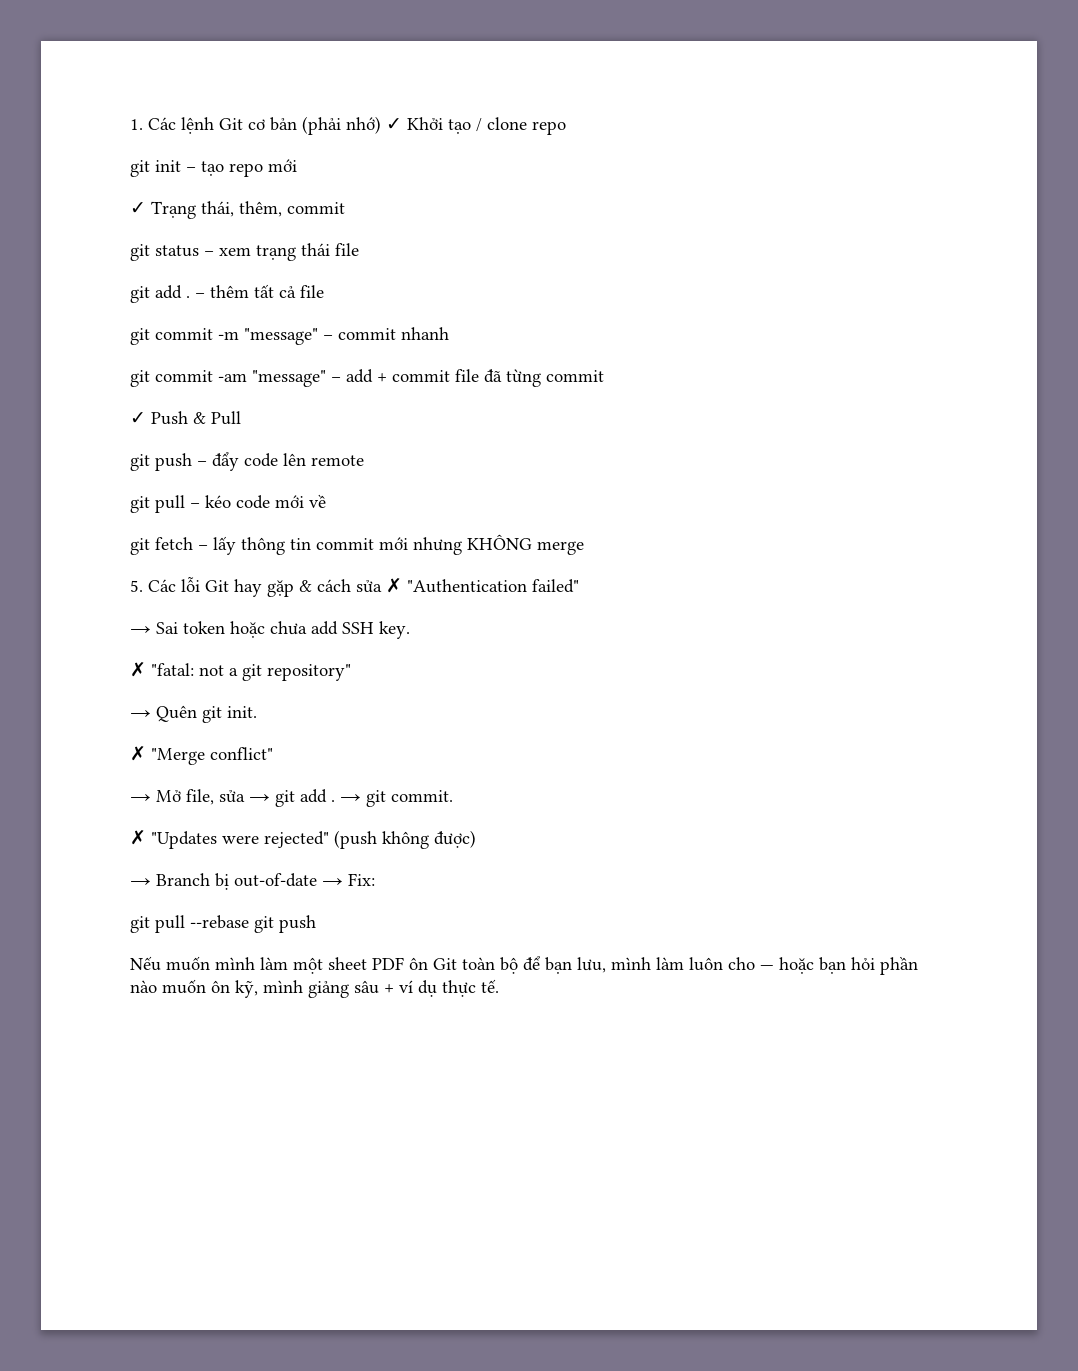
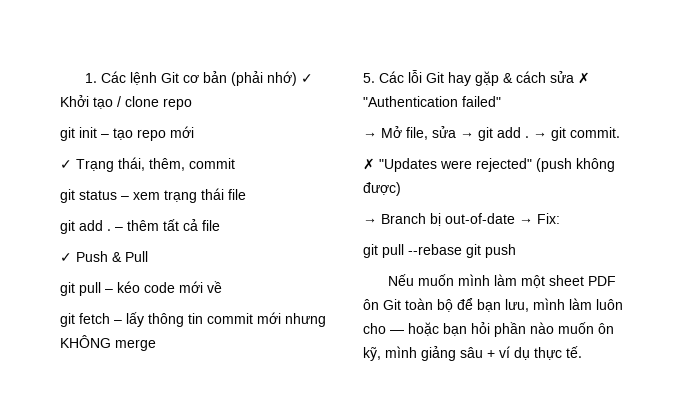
[130,327,449,345] [130,369,604,387] [130,411,241,425] [130,452,364,471] git commit -m "message" – commit nhanh // git commit -am "message" – add + commit file đã từng commit // ✓ Push & Pull // git push – đẩy code lên remote -> [60,251,148,262] ✓ Push & Pull
[130,621,410,639] [130,662,351,681] [130,705,257,723] [130,746,273,765] // → Sai token hoặc chưa add SSH key. // ✗ "fatal: not a git repository" // → Quên git init. // ✗ "Merge conflict" -> (501, 101) none

